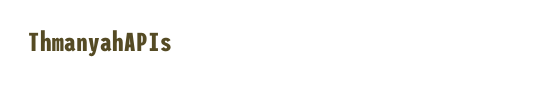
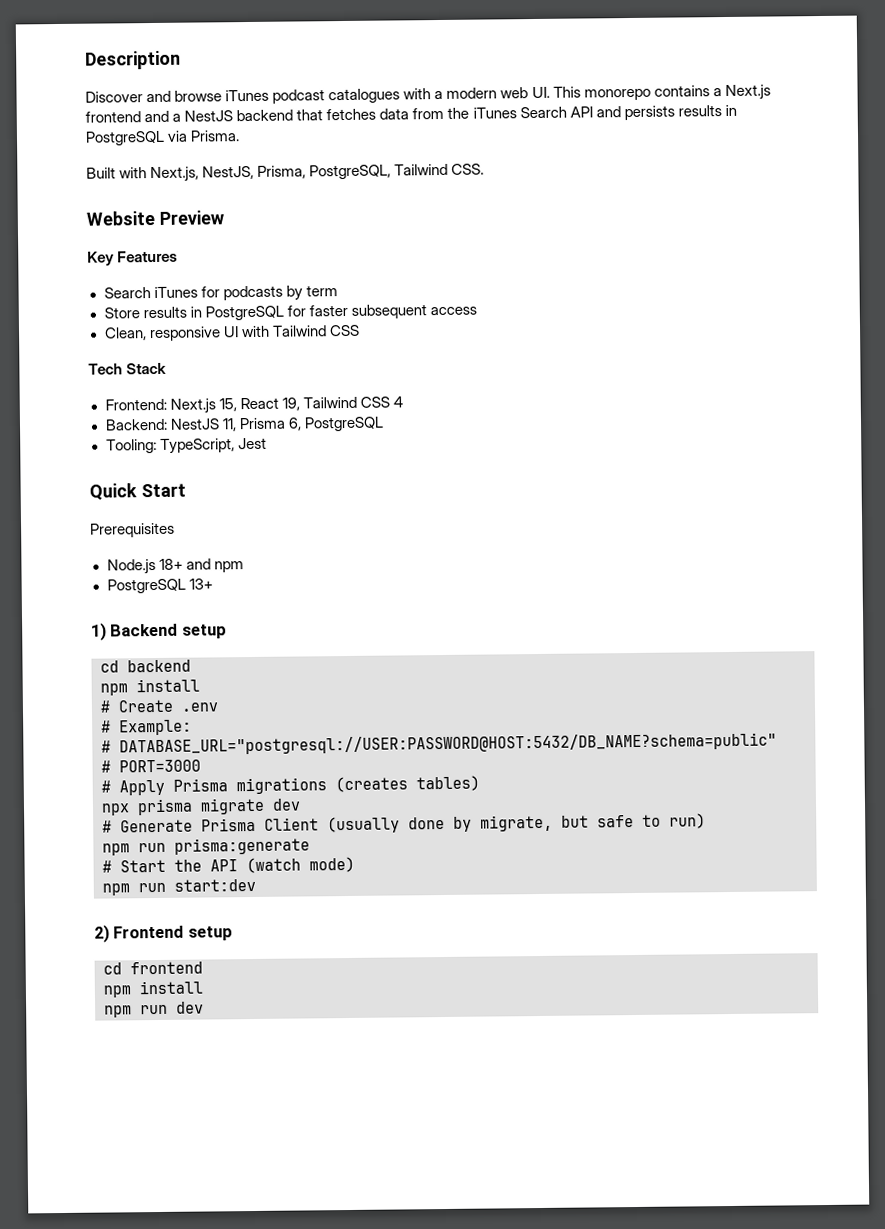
[28,30,172,57] ThmanyahAPIs -> [85,50,181,70] [85,84,771,104] [85,104,737,123] [85,130,241,146] [86,163,485,183] [86,210,224,226] [87,250,179,266] [103,285,338,301] [103,304,477,321] [103,324,360,342] [88,362,168,375] [104,396,403,414] [104,416,384,432] [105,437,267,454] [89,483,186,501] [90,522,175,538] [106,558,244,575] [106,578,213,594] [91,622,227,641] [100,659,191,673] [100,678,200,696] [100,699,219,713] [101,719,192,736] [101,732,777,756] [101,759,201,773] [101,775,480,796] [101,797,301,816] [102,813,706,834] [102,837,310,856] [102,856,355,874] [102,878,256,896] [94,924,233,943] [103,961,203,975] [103,980,203,998] [104,1001,204,1018] Description // Discover and browse iTunes podcast catalogues with a modern web UI. This monorepo contains a Next.js frontend and a NestJS backend that fetches data from the iTunes Search API and persists results in PostgreSQL via Prisma. // Built with Next.js, NestJS, Prisma, PostgreSQL, Tailwind CSS. // Website Preview // Key Features // Search iTunes for podcasts by term // Store results in PostgreSQL for faster subsequent access // Clean, responsive UI with Tailwind CSS // Tech Stack // Frontend: Next.js 15, React 19, Tailwind CSS 4 // Backend: NestJS 11, Prisma 6, PostgreSQL // Tooling: TypeScript, Jest // Quick Start // Prerequisites // Node.js 18+ and npm // PostgreSQL 13+ // 1) Backend setup // cd backend // npm install // # Create .env // # Example: // # DATABASE_URL="postgresql://USER:PASSWORD@HOST:5432/DB_NAME?schema=public" // # PORT=3000 // # Apply Prisma migrations (creates tables) // npx prisma migrate dev // # Generate Prisma Client (usually done by migrate, but safe to run) // npm run prisma:generate // # Start the API (watch mode) // npm run start:dev // 2) Frontend setup // cd frontend // npm install // npm run dev

